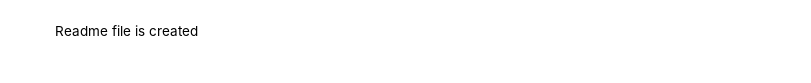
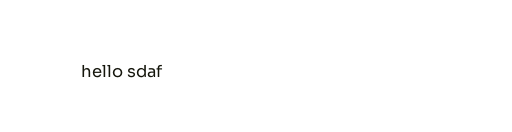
[55,25,198,37] Readme file is created -> [81,64,164,78] hello sdaf

